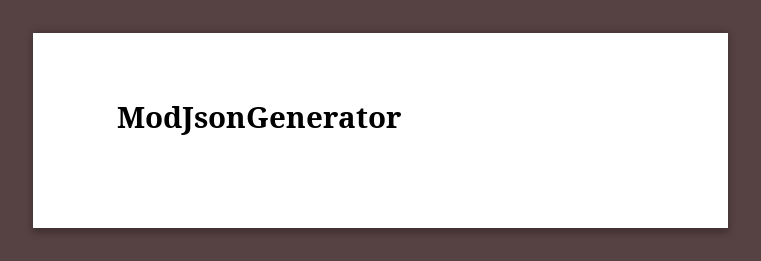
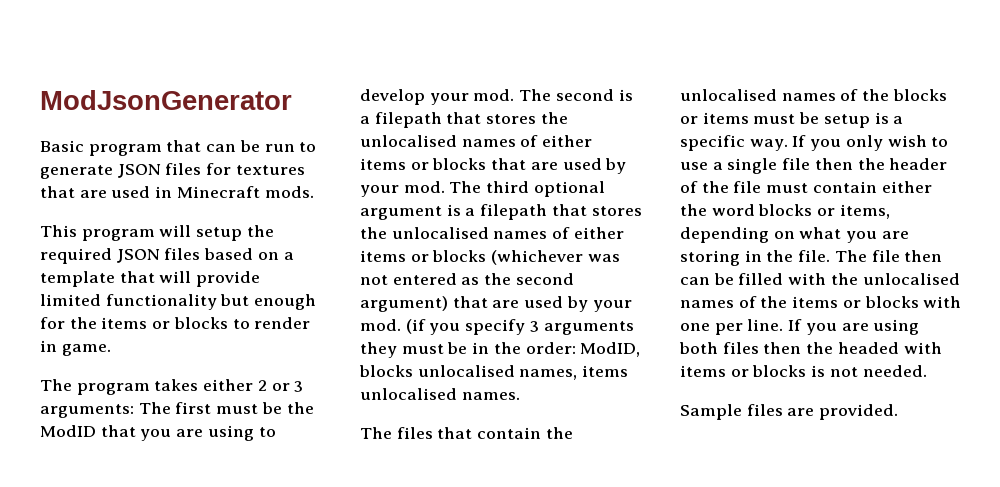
(401, 120) none -> [40,140,317,156] [40,163,305,179] [40,186,314,198] [40,225,274,241] [40,248,294,264] [40,271,261,287] [40,294,317,310] [40,317,311,329] [40,340,111,356] [40,379,304,395] [40,402,314,418] [40,425,276,441] [360,89,633,105] [360,112,568,128] [360,135,593,147] [360,158,627,174] [360,181,605,197] [360,204,642,220] [360,227,624,239] [360,250,620,265] [360,273,574,285] [360,296,632,312] [360,319,634,335] [360,342,641,358] [359,365,629,380] [360,388,520,400] [360,427,573,439] [680,89,947,101] [680,112,904,128] [680,135,949,151] [680,158,948,174] [680,181,932,193] [680,204,890,219] [680,227,909,243] [680,250,943,266] [680,273,960,285] [680,296,962,308] [680,319,920,335] [679,342,942,354] [680,365,927,377] [680,404,899,420] // Basic program that can be run to generate JSON files for textures that are used in Minecraft mods. // This program will setup the required JSON files based on a template that will provide limited functionality but enough for the items or blocks to render in game. // The program takes either 2 or 3 arguments: The first must be the ModID that you are using to develop your mod. The second is a filepath that stores the unlocalised names of either items or blocks that are used by your mod. The third optional argument is a filepath that stores the unlocalised names of either items or blocks (whichever was not entered as the second argument) that are used by your mod. (if you specify 3 arguments they must be in the order: ModID, blocks unlocalised names, items unlocalised names. // The files that contain the unlocalised names of the blocks or items must be setup is a specific way. If you only wish to use a single file then the header of the file must contain either the word blocks or items, depending on what you are storing in the file. The file then can be filled with the unlocalised names of the items or blocks with one per line. If you are using both files then the headed with items or blocks is not needed. // Sample files are provided.

